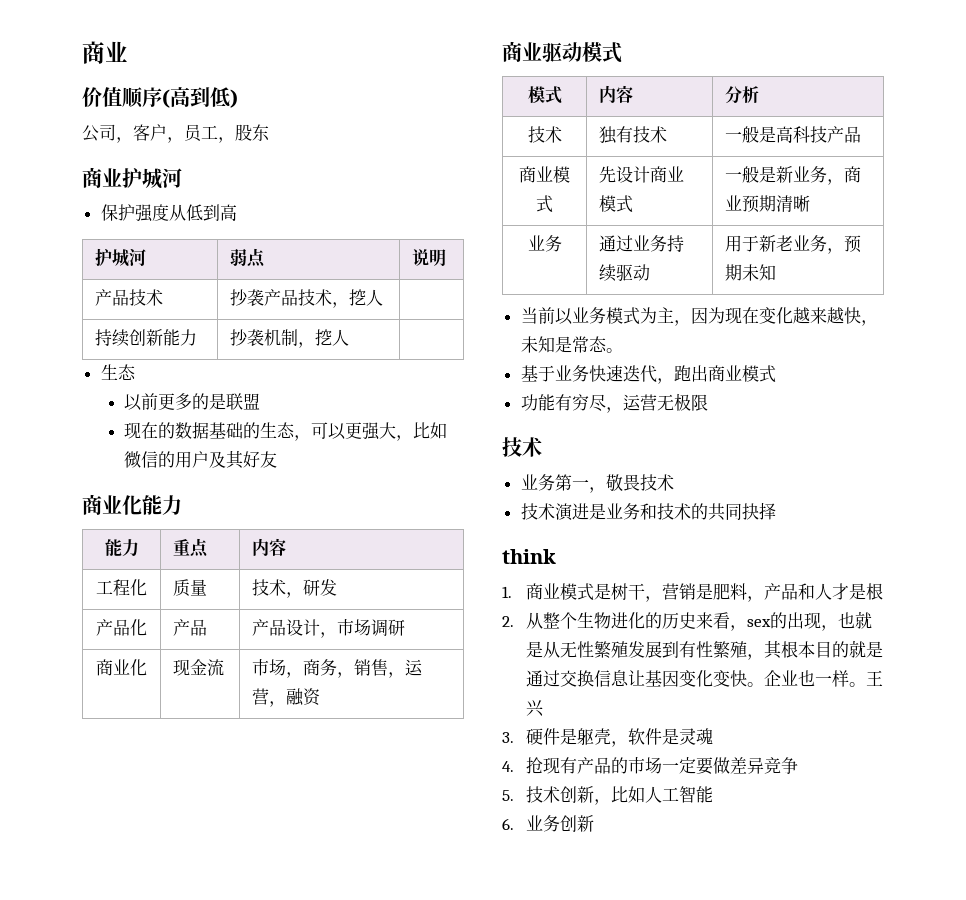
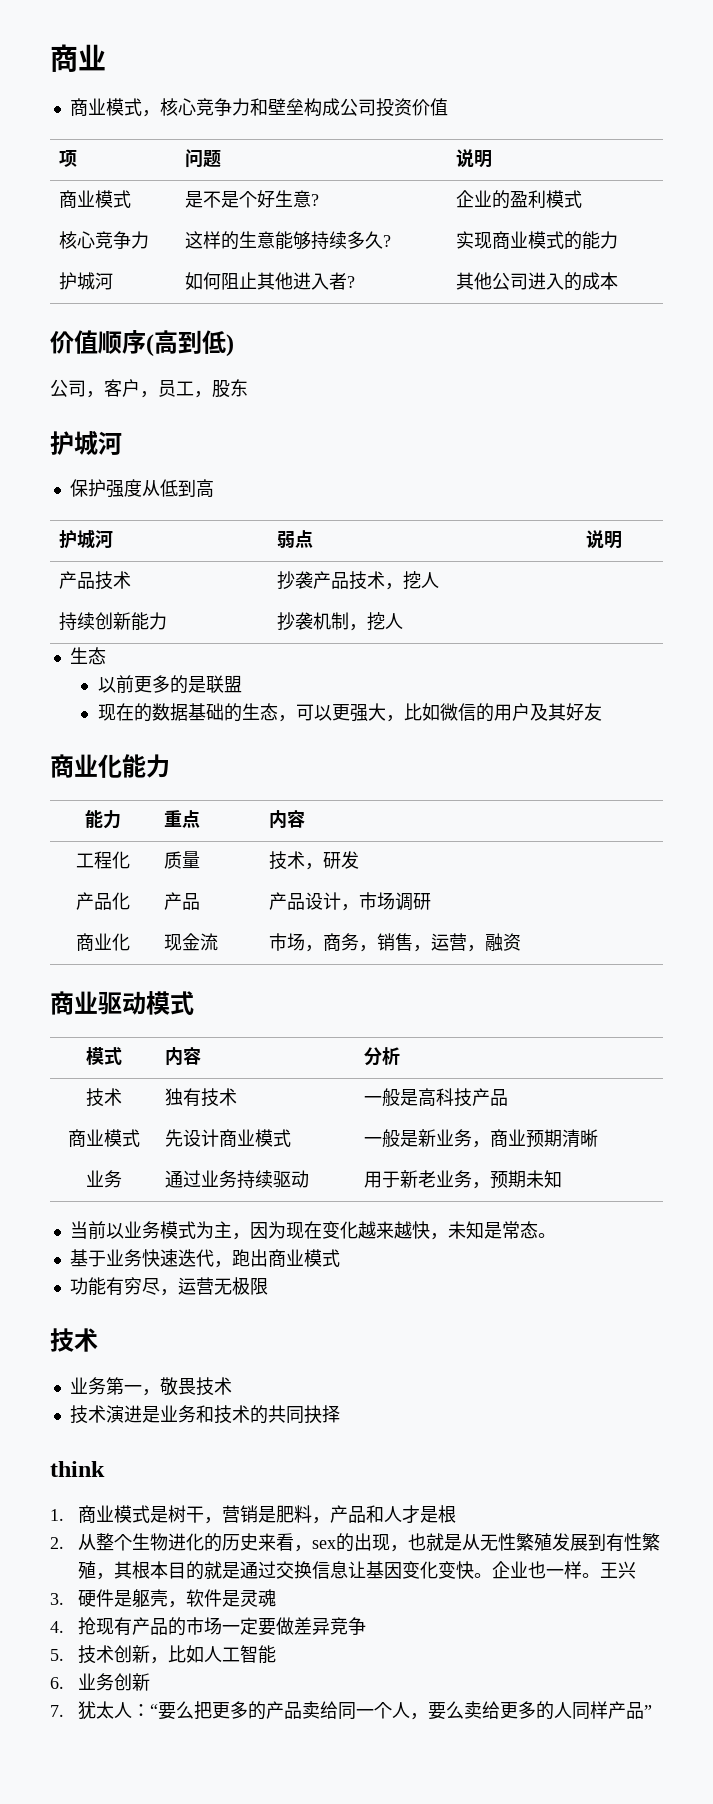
[82,41,128,64] 商业 -> [50,44,106,72] [69,98,448,117] [59,150,78,167] [185,149,222,168] [456,149,493,168] [59,190,132,208] [185,190,320,208] [456,190,583,209] [59,231,150,249] [185,231,392,250] [456,231,619,250] [59,272,114,290] [185,272,356,290] [456,272,619,291] 商业 // 商业模式，核心竞争力和壁垒构成公司投资价值 // 项 | 问题 | 说明 // 商业模式 | 是不是个好生意? | 企业的盈利模式 // 核心竞争力 | 这样的生意能够持续多久? | 实现商业模式的能力 // 护城河 | 如何阻止其他进入者? | 其他公司进入的成本
[82,167,122,188] 商业 -> (248, 388) none
(594, 823) none -> [50,1701,652,1720] // 7.犹太人：“要么把更多的产品卖给同一个人，要么卖给更多的人同样产品”

